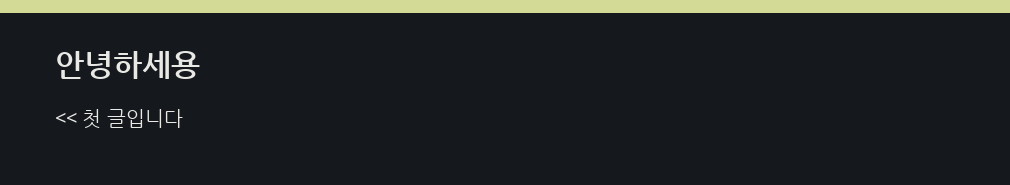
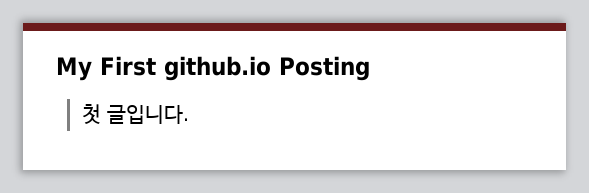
[55,51,200,79] [55,109,183,129] 안녕하세용 // << 첫 글입니다 -> [56,56,370,81] [81,104,189,124] My First github.io Posting // 첫 글입니다.

